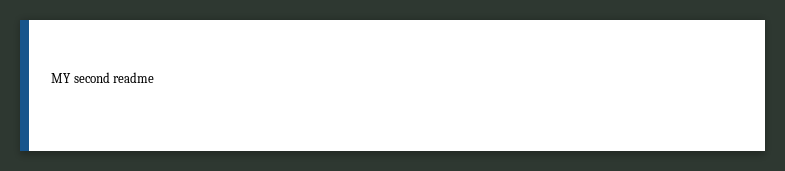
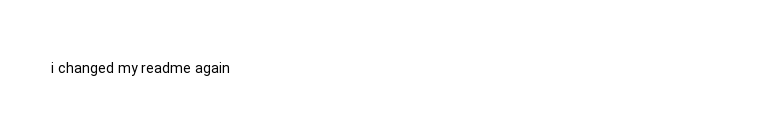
[51,72,155,83] MY second readme -> [51,62,231,76] i changed my readme again

